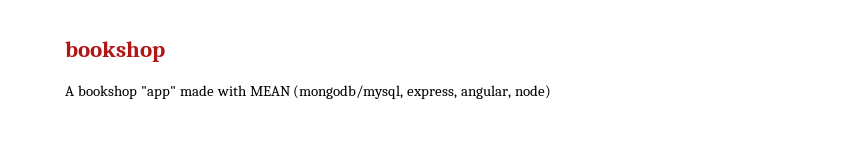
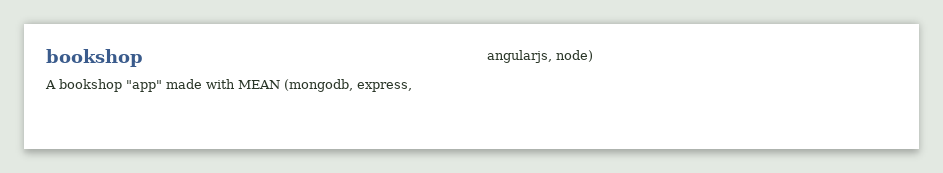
[293,85,512,99] (mongodb/mysql, express, angular, -> [284,79,412,92] [487,50,552,63] (mongodb, express, angularjs,

